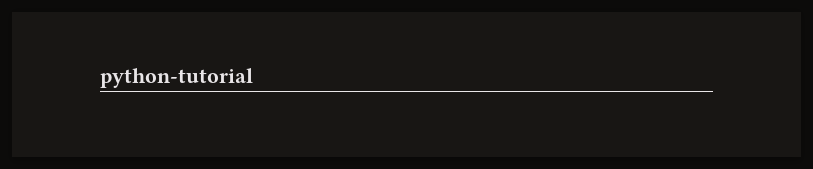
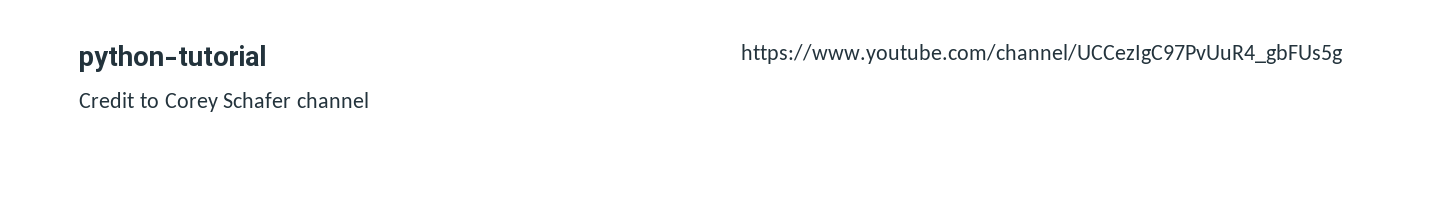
(253, 78) none -> [79,92,370,112] [741,44,1342,64] // Credit to Corey Schafer channel https://www.youtube.com/channel/UCCezIgC97PvUuR4_gbFUs5g

